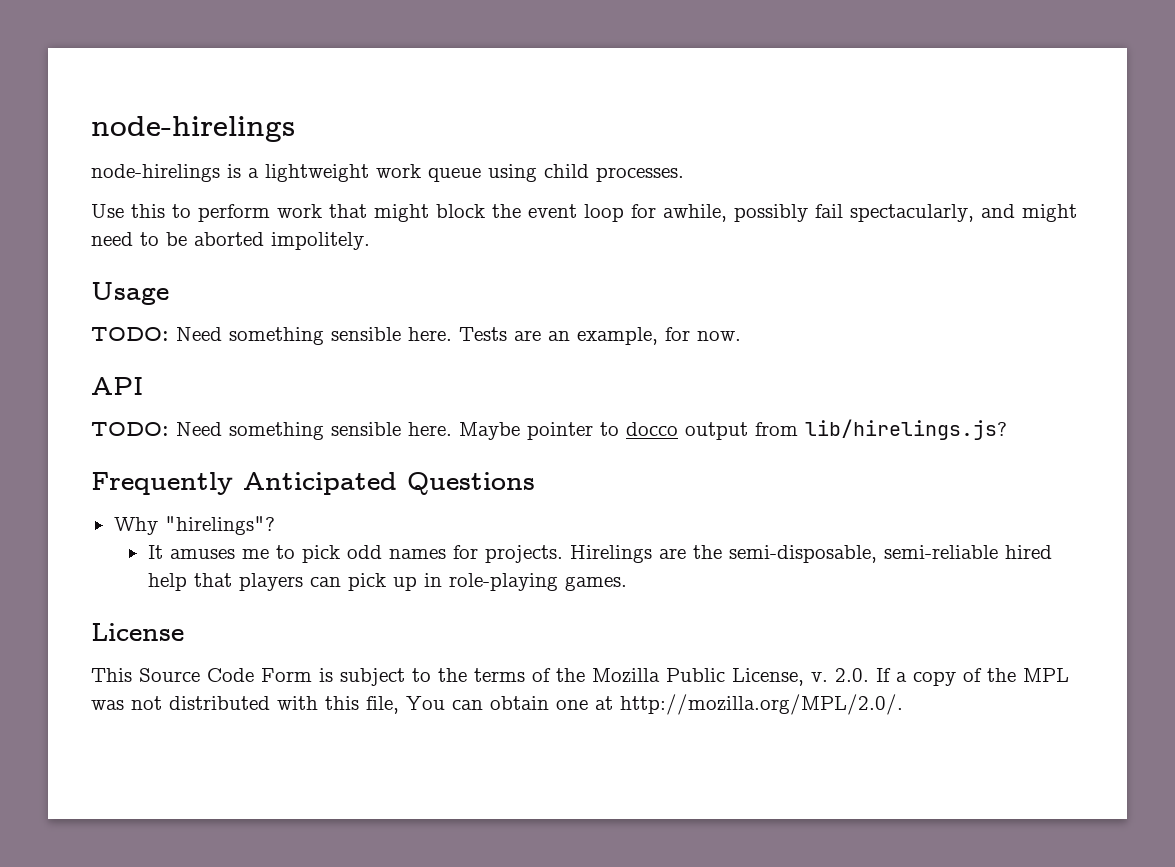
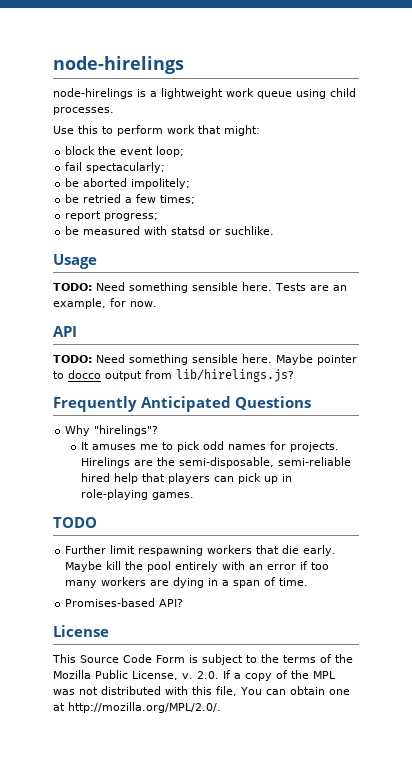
[374,204,429,222] might -> [224,125,260,136] might: //
[584,204,1077,222] [91,232,370,250] loop for awhile, possibly fail spectacularly, and might need to be aborted impolitely. -> [156,146,185,157] [65,162,166,173] [65,178,191,189] [65,194,196,204] [65,211,159,221] [65,226,275,235] loop; // fail spectacularly; // be aborted impolitely; // be retried a few times; // report progress; // be measured with statsd or suchlike.
(627, 583) none -> [53,517,97,528] [65,545,337,556] [65,561,330,572] [65,577,309,588] [65,598,184,607] // TODO // Further limit respawning workers that die early. Maybe kill the pool entirely with an error if too many workers are dying in a span of time. // Promises-based API?

